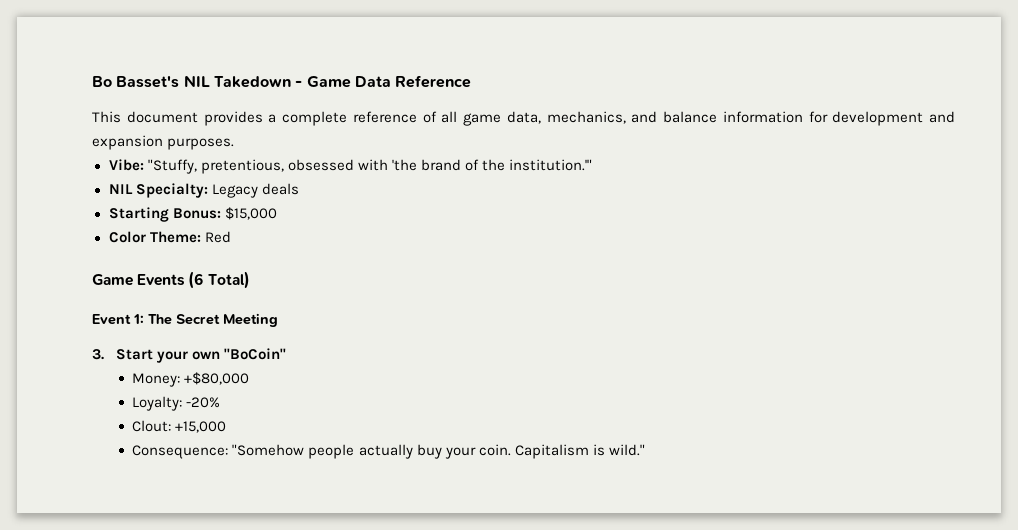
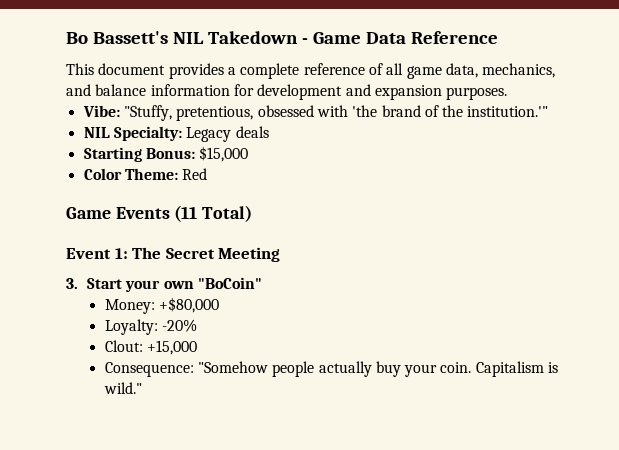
[116,76,180,88] Basset's -> [92,31,168,44] Bassett's
[188,271,204,289] (6 -> [174,205,198,222] (11

